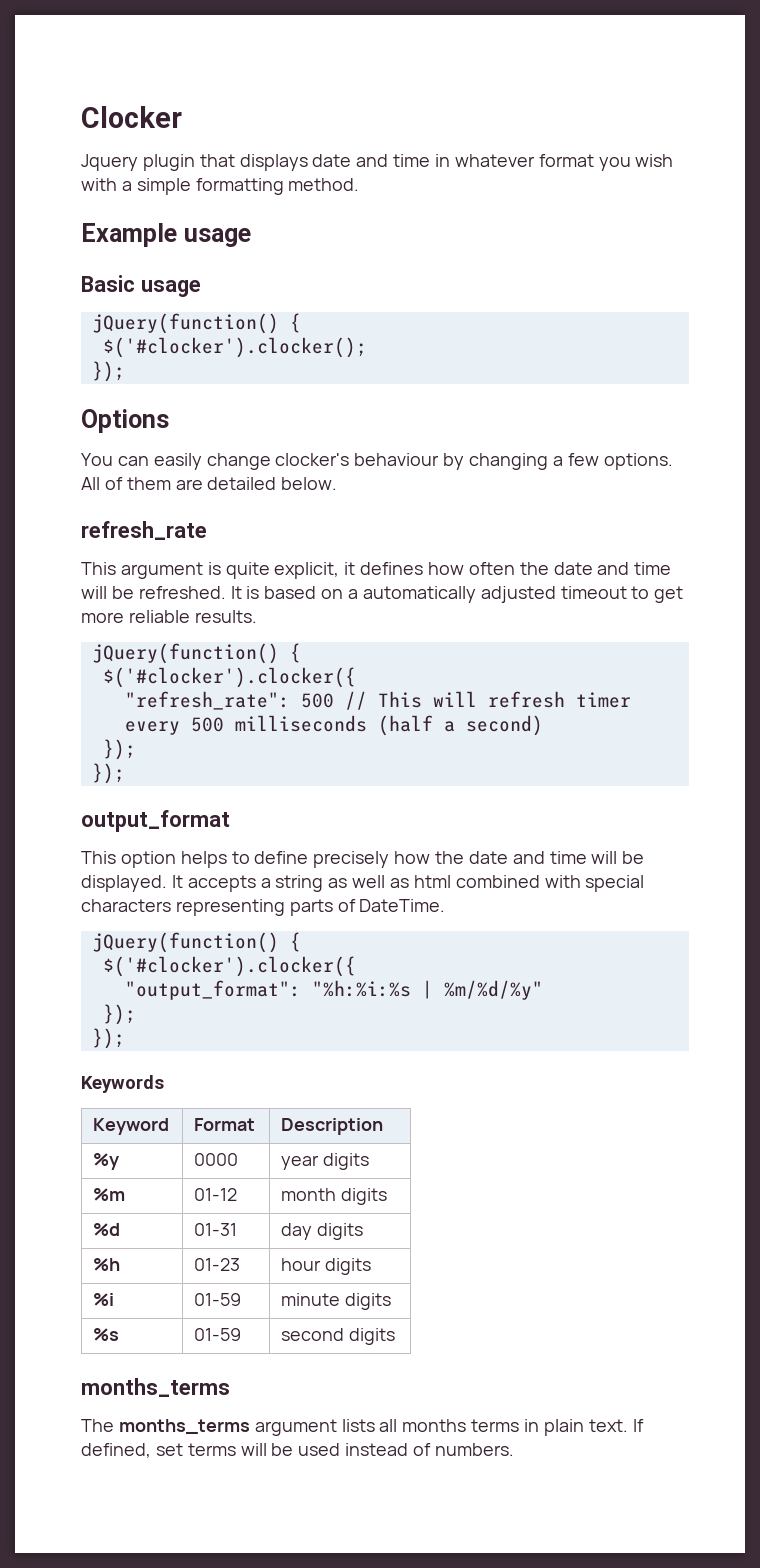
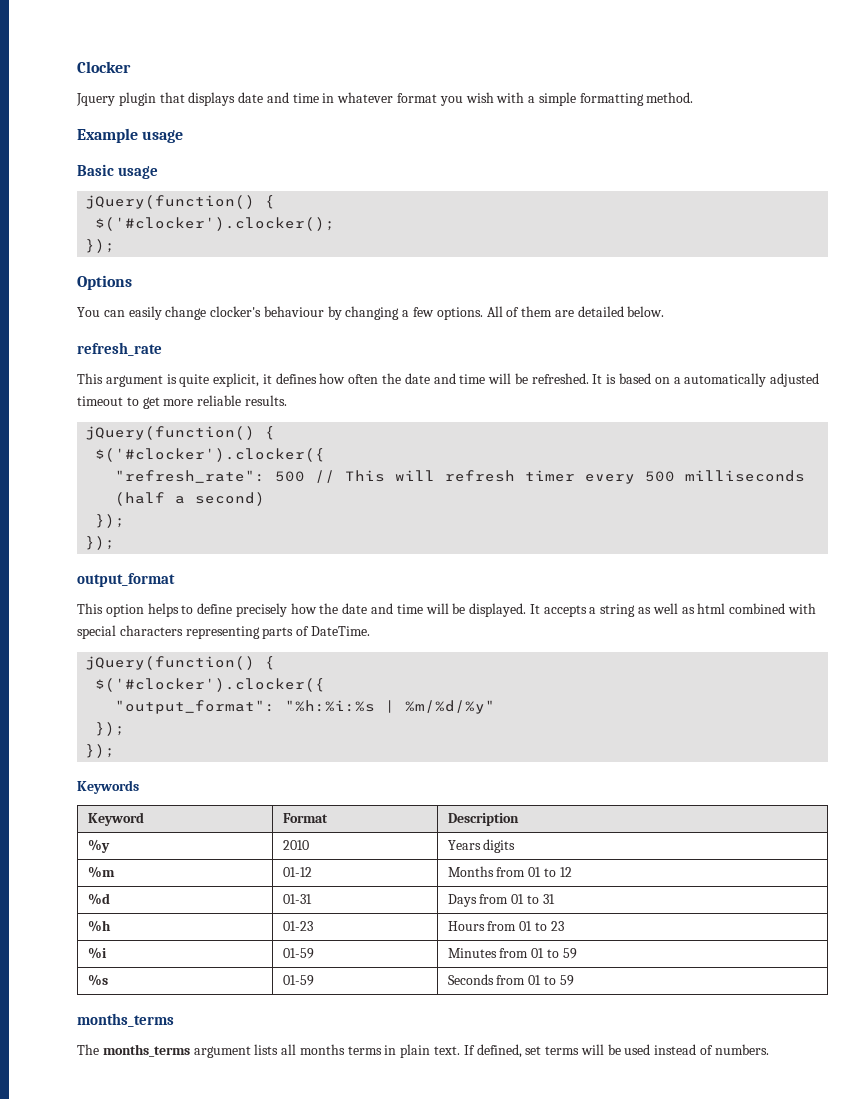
[194,1153,239,1166] [281,1155,320,1170] 0000 | year -> [282,840,309,850] [447,840,481,850] 2010 | Years
[281,1188,388,1205] [93,1223,121,1236] [194,1223,238,1236] [281,1223,364,1240] [93,1258,121,1271] [194,1258,241,1271] [281,1258,372,1275] [93,1293,115,1306] [194,1293,242,1306] [281,1293,392,1310] [93,1328,120,1341] [194,1328,242,1341] [281,1328,396,1345] month digits // %d | 01-31 | day digits // %h | 01-23 | hour digits // %i | 01-59 | minute digits // %s | 01-59 | second digits -> [447,866,572,877] [87,893,110,905] [282,894,312,904] [447,894,555,907] [87,920,111,932] [282,921,313,931] [447,921,564,931] [87,947,107,959] [282,948,314,959] [447,948,577,959] [87,974,108,986] [282,975,314,986] [447,974,574,986] Months from 01 to 12 // %d | 01-31 | Days from 01 to 31 // %h | 01-23 | Hours from 01 to 23 // %i | 01-59 | Minutes from 01 to 59 // %s | 01-59 | Seconds from 01 to 59

